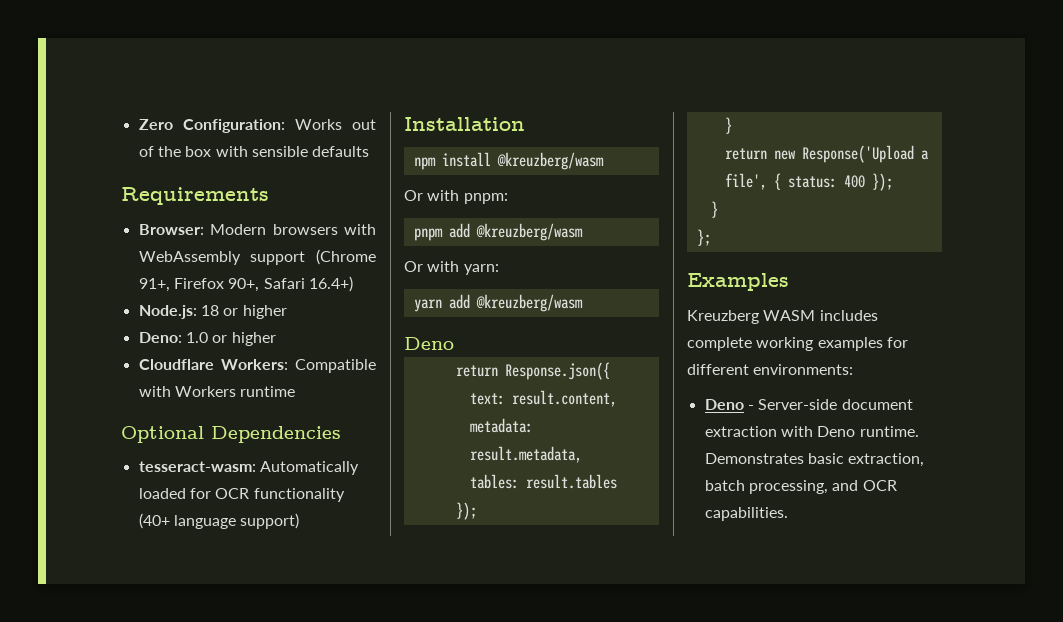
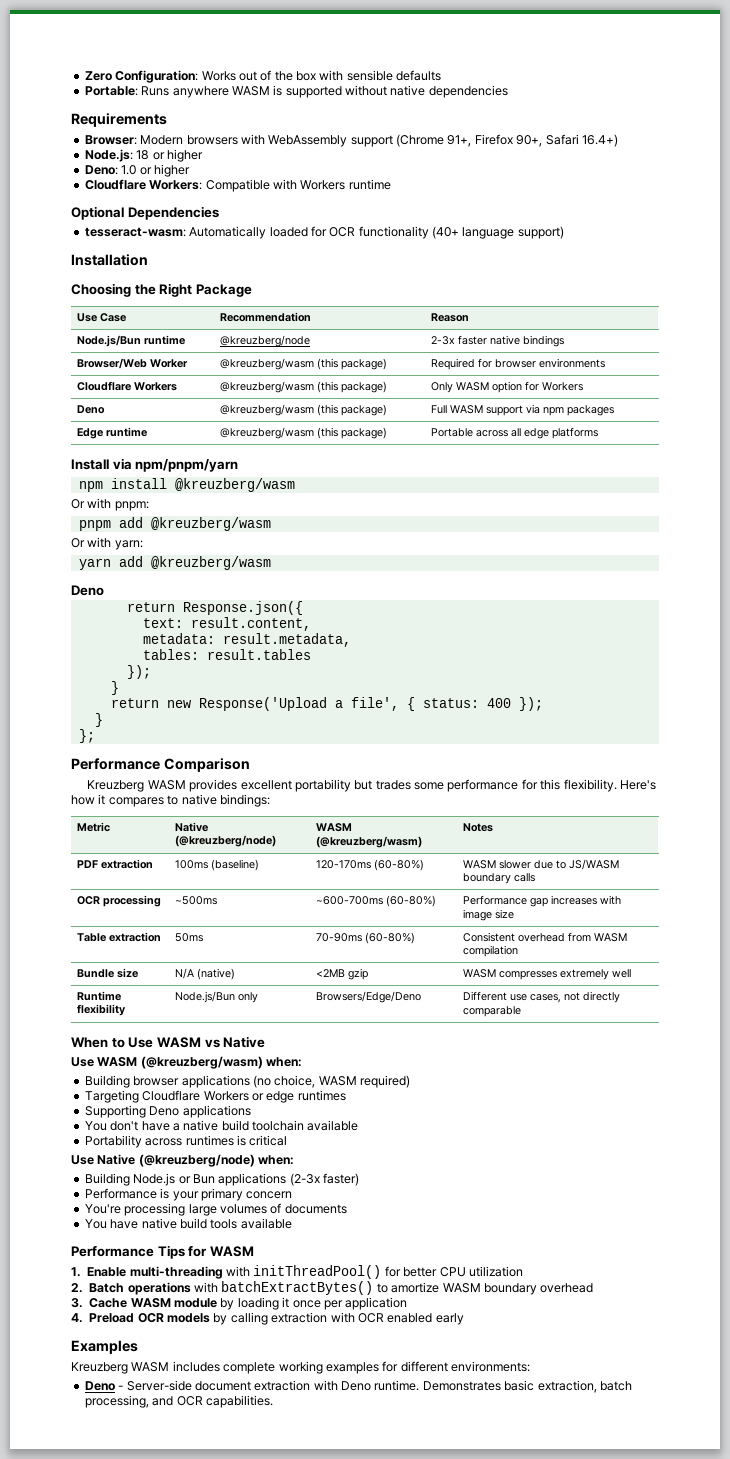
(370, 151) none -> [84,85,508,98] // Portable: Runs anywhere WASM is supported without native dependencies
(525, 124) none -> [71,283,252,297] [77,313,127,322] [220,312,312,322] [431,313,470,322] [77,335,186,347] [220,335,311,347] [431,335,565,347] [77,358,189,369] [220,358,388,370] [431,358,606,370] [77,381,178,391] [220,381,388,393] [431,381,584,393] [77,405,106,414] [220,404,388,416] [431,404,615,416] [77,427,148,439] [220,427,388,439] [431,427,599,439] [71,458,239,472] // Choosing the Right Package // Use Case | Recommendation | Reason // Node.js/Bun runtime | @kreuzberg/node | 2-3x faster native bindings // Browser/Web Worker | @kreuzberg/wasm (this package) | Required for browser environments // Cloudflare Workers | @kreuzberg/wasm (this package) | Only WASM option for Workers // Deno | @kreuzberg/wasm (this package) | Full WASM support via npm packages // Edge runtime | @kreuzberg/wasm (this package) | Portable across all edge platforms // Install via npm/pnpm/yarn
(711, 237) none -> [71,758,250,772] [87,779,656,792] [71,794,270,807] [77,822,111,832] [175,822,209,832] [175,835,277,847] [316,823,353,832] [316,836,423,848] [463,823,494,832] [77,859,154,869] [175,859,260,871] [316,859,425,871] [463,859,620,870] [463,873,536,884] [77,895,162,907] [175,896,218,905] [316,895,437,907] [463,895,622,907] [463,909,515,921] [77,932,162,942] [175,933,204,942] [316,932,416,944] [463,932,628,942] [463,945,519,957] [77,968,139,978] [175,968,236,980] [316,968,369,980] [463,969,632,980] [77,991,122,1001] [77,1004,127,1016] [175,991,259,1003] [316,991,422,1003] [463,991,621,1003] [463,1006,522,1017] [71,1036,266,1048] [71,1056,303,1069] [84,1075,410,1088] [84,1090,346,1103] [84,1105,251,1118] [84,1120,359,1131] [84,1135,288,1148] [71,1154,295,1167] [84,1173,359,1186] [84,1188,293,1201] [84,1203,347,1216] [84,1218,292,1229] [71,1245,254,1259] [71,1265,523,1279] [71,1281,594,1295] [71,1297,408,1310] [71,1312,464,1325] // Performance Comparison // Kreuzberg WASM provides excellent portability but trades some performance for this flexibility. Here's how it compares to native bindings: // Metric | Native (@kreuzberg/node) | WASM (@kreuzberg/wasm) | Notes // PDF extraction | 100ms (baseline) | 120-170ms (60-80%) | WASM slower due to JS/WASM boundary calls // OCR processing | ~500ms | ~600-700ms (60-80%) | Performance gap increases with image size // Table extraction | 50ms | 70-90ms (60-80%) | Consistent overhead from WASM compilation // Bundle size | N/A (native) | <2MB gzip | WASM compresses extremely well // Runtime flexibility | Node.js/Bun only | Browsers/Edge/Deno | Different use cases, not directly comparable // When to Use WASM vs Native // Use WASM (@kreuzberg/wasm) when: // Building browser applications (no choice, WASM required) // Targeting Cloudflare Workers or edge runtimes // Supporting Deno applications // You don't have a native build toolchain available // Portability across runtimes is critical // Use Native (@kreuzberg/node) when: // Building Node.js or Bun applications (2-3x faster) // Performance is your primary concern // You're processing large volumes of documents // You have native build tools available // Performance Tips for WASM // 1. Enable multi-threading with initThreadPool() for better CPU utilization // 2. Batch operations with batchExtractBytes() to amortize WASM boundary overhead // 3. Cache WASM module by loading it once per application // 4. Preload OCR models by calling extraction with OCR enabled early

